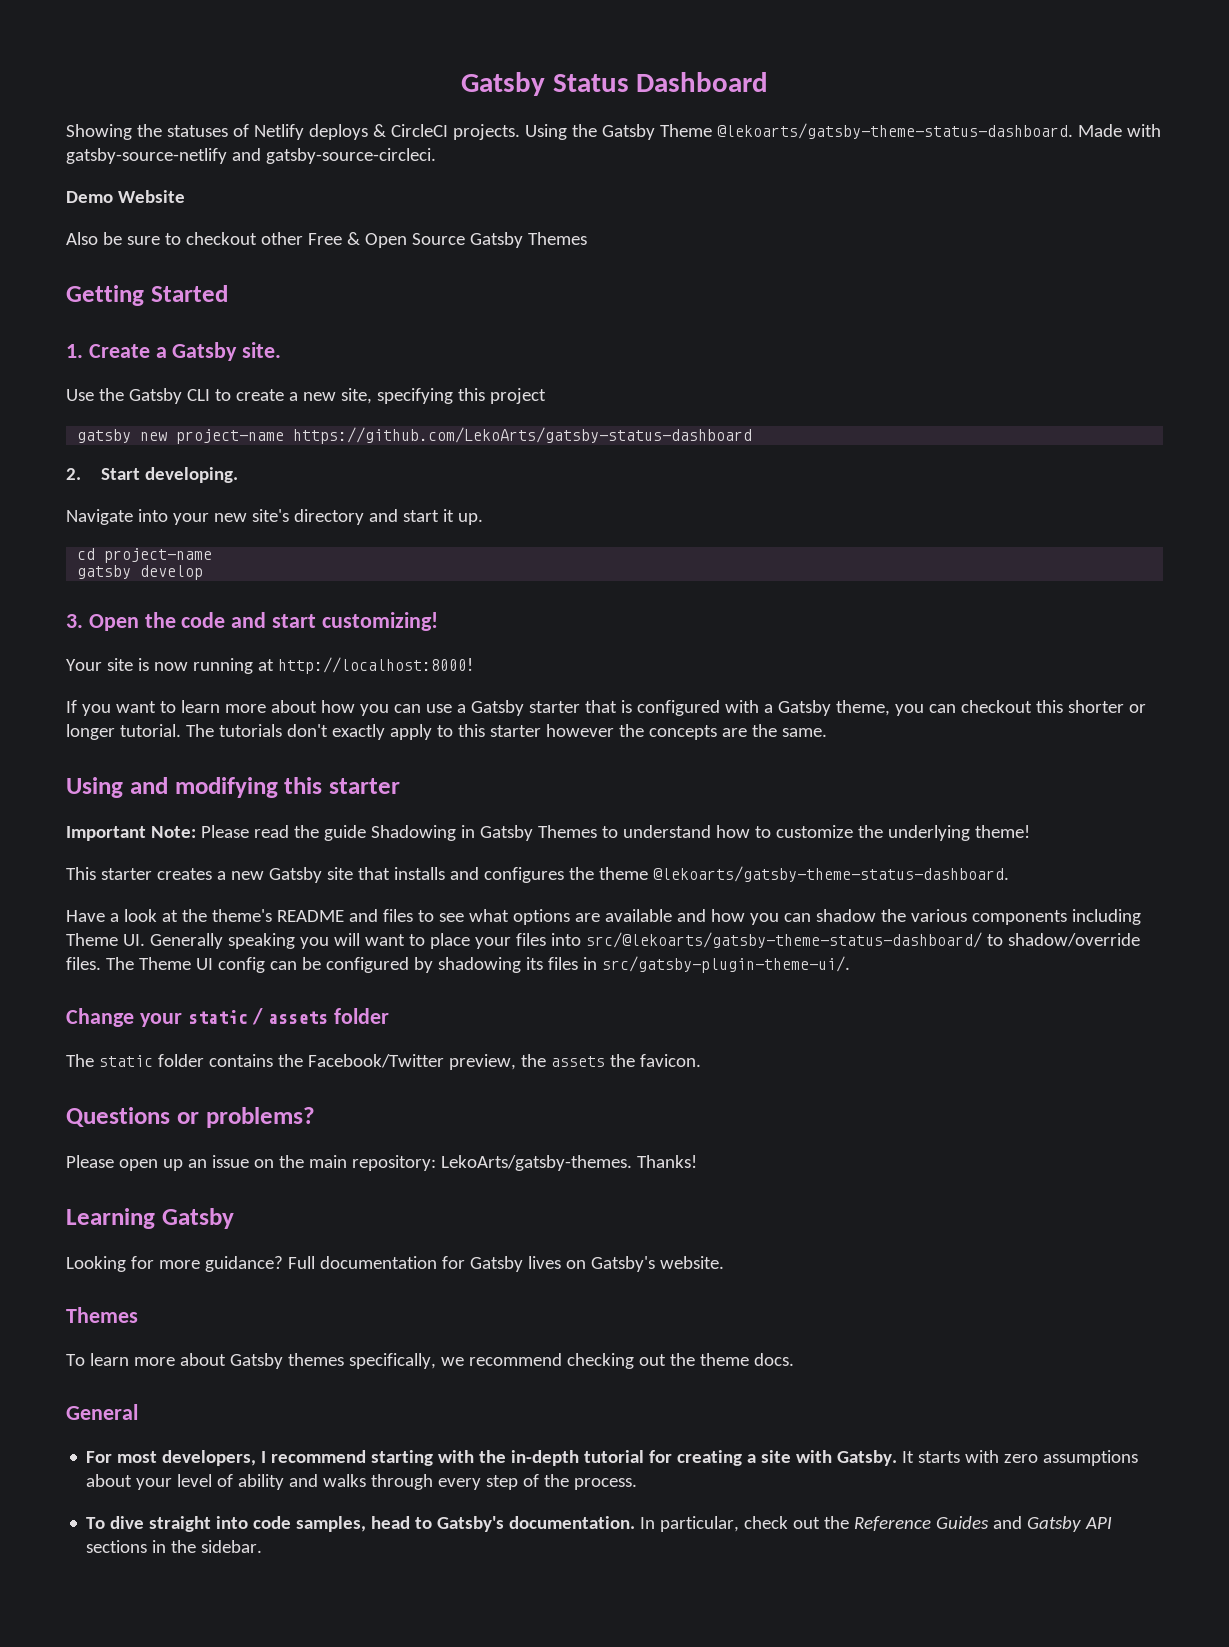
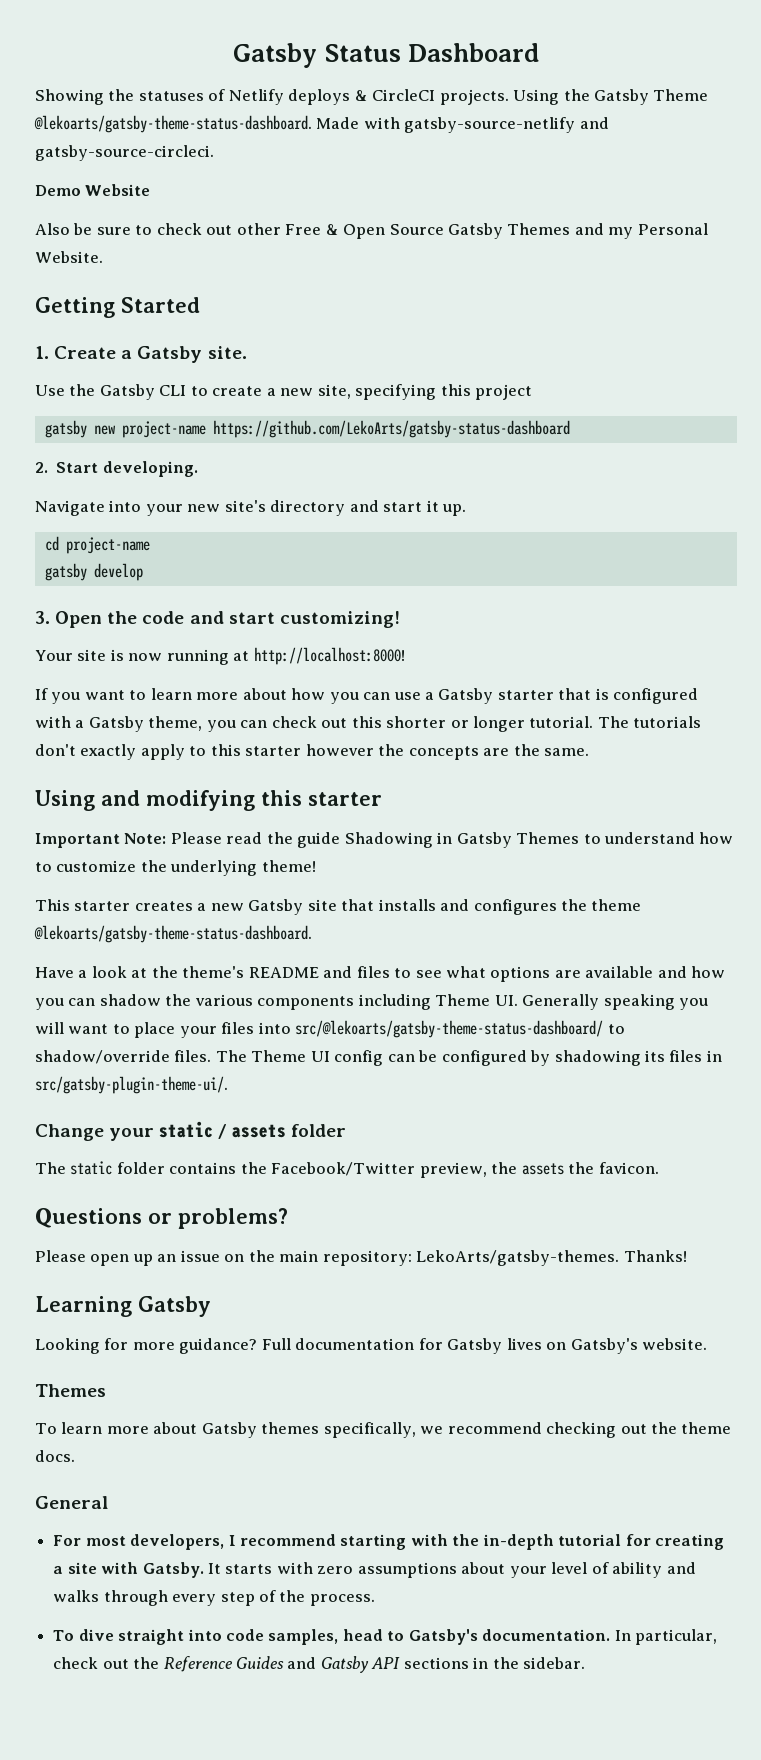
[185,232,257,245] checkout -> [156,223,233,235] check out
(587, 238) none -> [574,223,708,239] [35,251,103,263] and my Personal Website.
[960,700,1032,713] checkout -> [271,716,348,728] check out

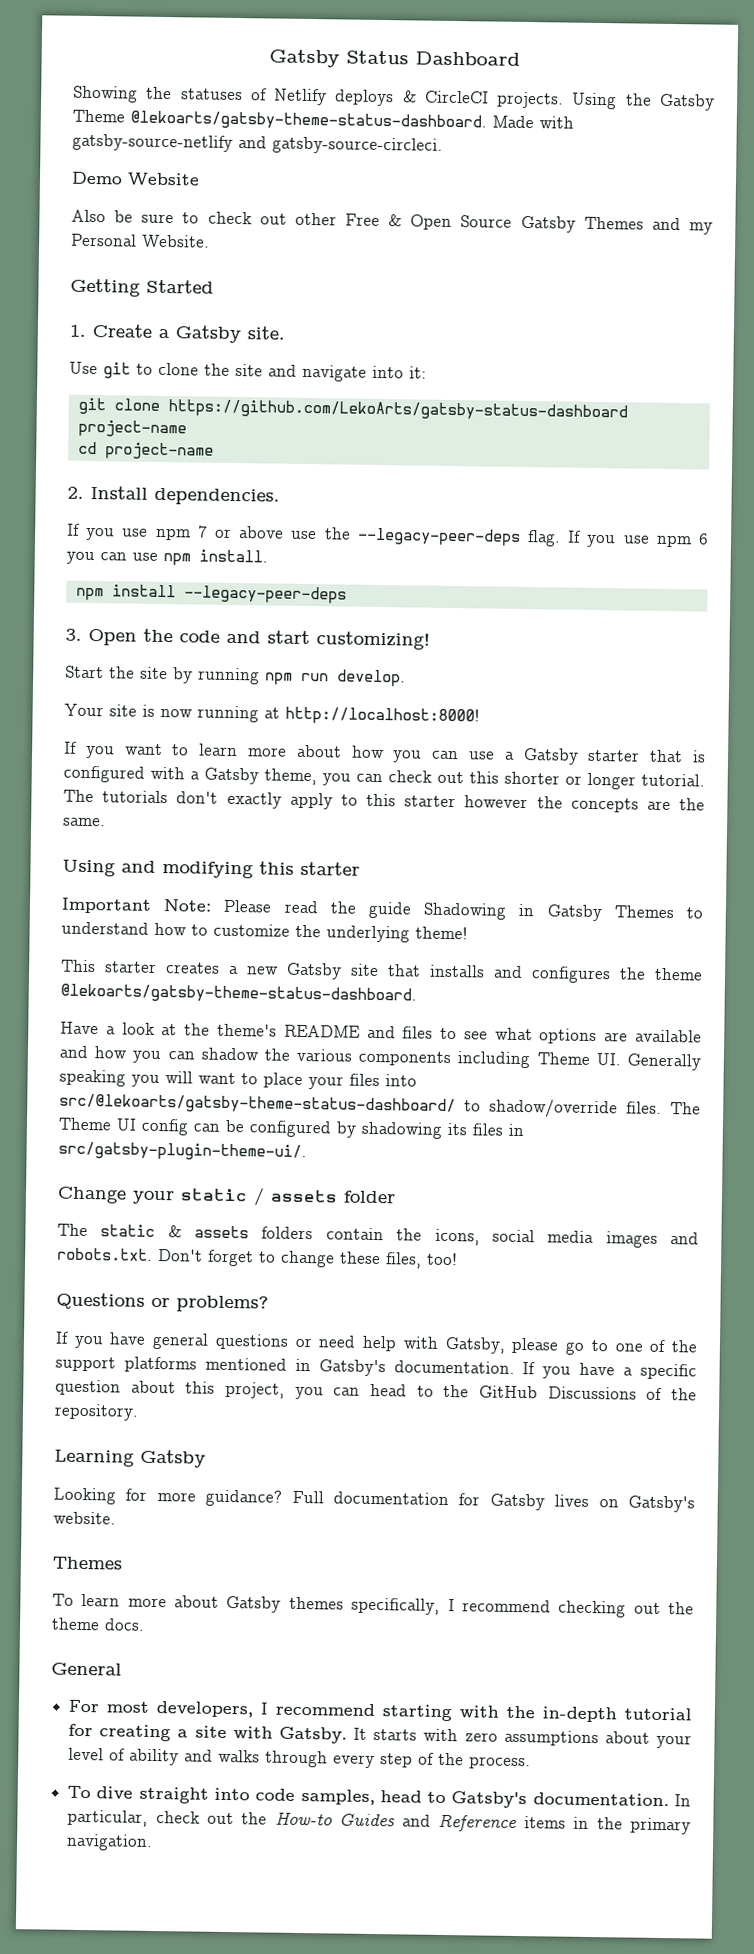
[69,384,533,400] [44,420,570,438] [35,461,198,477] [35,500,467,516] [44,536,150,554] [44,563,143,581] the Gatsby CLI to create a new site, specifying this project // gatsby new project-name https://github.com/LekoArts/gatsby-status-dashboard // 2. Start developing. // Navigate into your new site's directory and start it up. // cd project-name // gatsby develop -> [103,362,427,382] [77,397,628,422] [77,419,187,438] [77,441,214,460] [67,486,280,506] [67,523,710,548] [66,549,268,566] [75,584,347,604] git to clone the site and navigate into it: // git clone https://github.com/LekoArts/gatsby-status-dashboard project-name // cd project-name // 2. Install dependencies. // If you use npm 7 or above use the --legacy-peer-deps flag. If you use npm 6 you can use npm install. // npm install --legacy-peer-deps
(400, 619) none -> [65,665,406,687] // Start the site by running npm run develop.
[116,1162,659,1178] [35,1208,288,1229] [35,1250,687,1266] folder contains the Facebook/Twitter preview, the assets the favicon. // Questions or problems? // Please open up an issue on the main repository: LekoArts/gatsby-themes. Thanks! -> [167,1225,699,1248] [57,1247,458,1269] [56,1292,269,1313] [55,1331,699,1355] [55,1356,697,1380] [55,1379,697,1401] [54,1403,139,1421] & assets folders contain the icons, social media images and robots.txt. Don't forget to change these files, too! // Questions or problems? // If you have general questions or need help with Gatsby, please go to one of the support platforms mentioned in Gatsby's documentation. If you have a specific question about this project, you can head to the GitHub Discussions of the repository.
[420,1426,444,1434] we -> [447,1599,455,1612] I
[163,1656,233,1672] Reference -> [274,1811,333,1826] How-to
[320,1656,586,1673] Gatsby API sections in the sidebar. -> [438,1813,692,1835] [66,1833,154,1851] Reference items in the primary navigation.

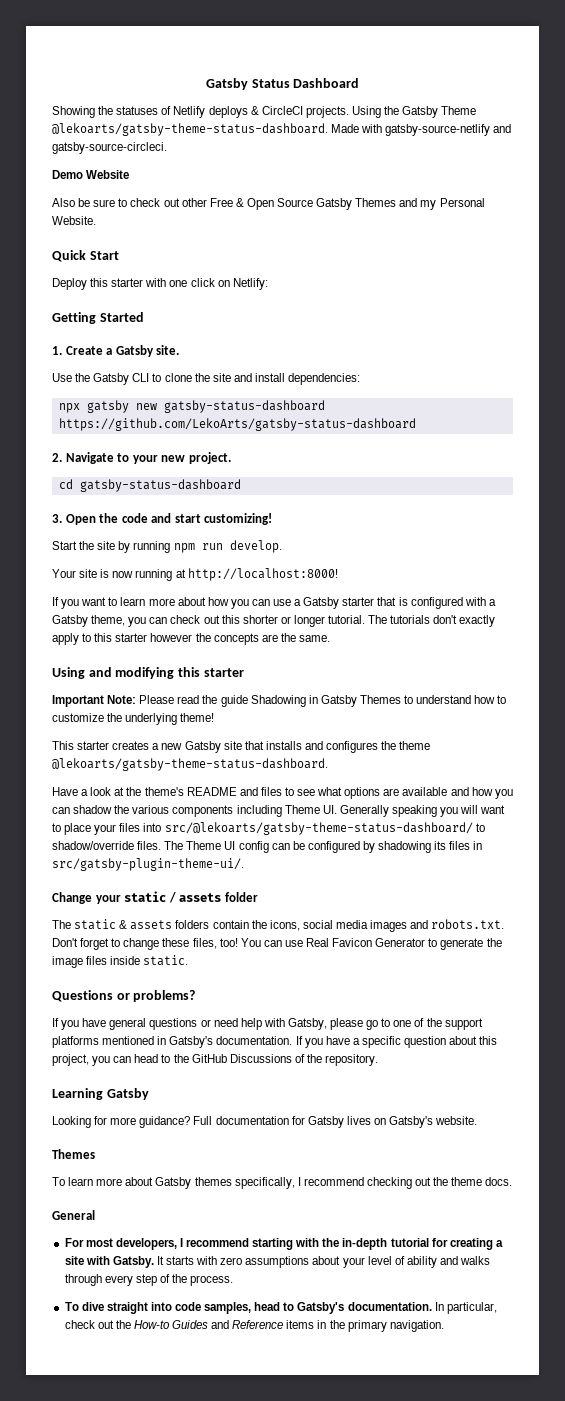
(210, 241) none -> [52,250,119,262] [52,278,268,290] // Quick Start // Deploy this starter with one click on Netlify:
[103,362,131,379] git -> [75,373,150,385] the Gatsby CLI
[302,364,427,382] [77,397,628,422] [77,419,187,438] [77,441,214,460] [67,486,280,506] [67,523,710,548] [66,549,268,566] [75,584,347,604] navigate into it: // git clone https://github.com/LekoArts/gatsby-status-dashboard project-name // cd project-name // 2. Install dependencies. // If you use npm 7 or above use the --legacy-peer-deps flag. If you use npm 6 you can use npm install. // npm install --legacy-peer-deps -> [254,373,361,385] [58,400,325,413] [58,418,416,431] [52,452,231,464] [58,479,241,492] install dependencies: // npx gatsby new gatsby-status-dashboard https://github.com/LekoArts/gatsby-status-dashboard // 2. Navigate to your new project. // cd gatsby-status-dashboard
(458, 1259) none -> [240,938,502,950] [52,955,189,968] You can use Real Favicon Generator to generate the image files inside static.

